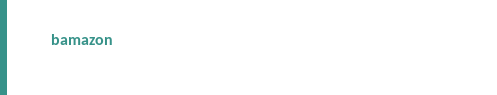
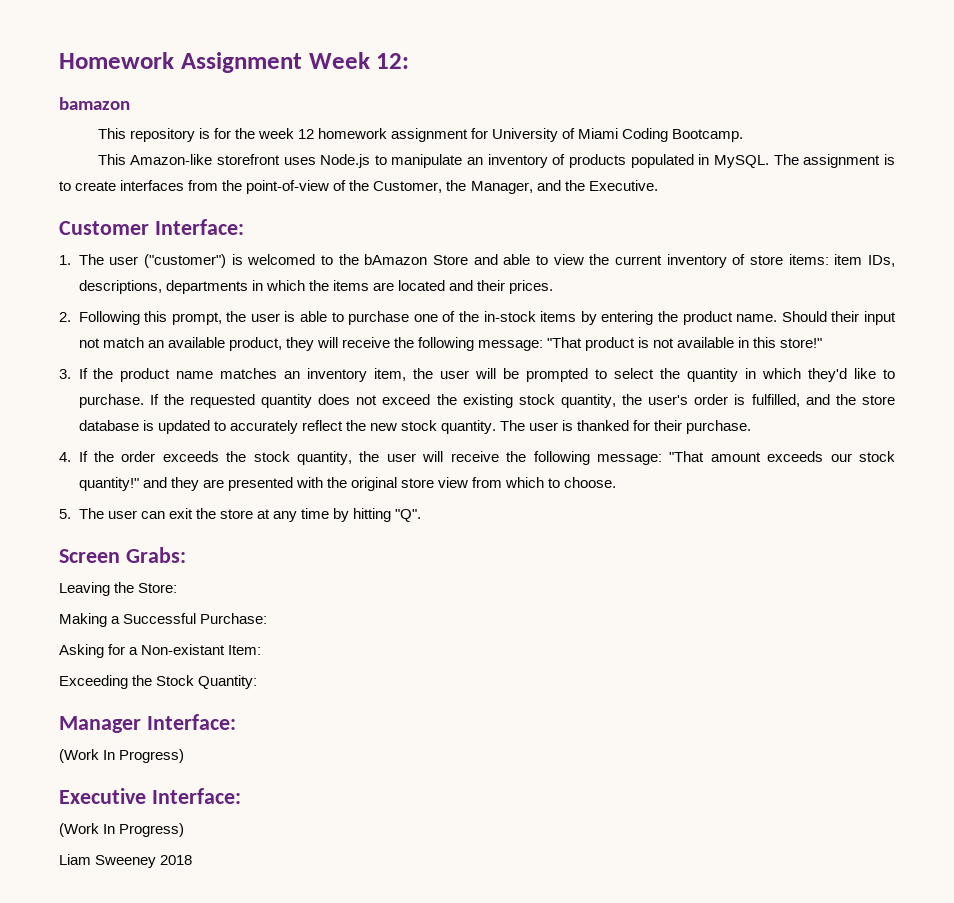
[51,34,113,45] bamazon -> [59,52,410,73] [59,97,130,110] [97,128,744,142] [97,154,895,168] [59,180,658,194] [59,219,244,235] [59,254,895,268] [78,280,554,294] [59,311,896,325] [78,337,823,351] [59,368,896,382] [78,394,896,408] [78,420,752,434] [59,451,895,465] [78,477,617,491] [59,508,422,522] [59,547,186,563] [59,582,178,596] [59,613,268,627] [59,644,262,658] [59,675,258,689] [59,714,236,733] [59,749,185,763] [59,788,241,804] [59,823,185,837] [59,854,193,868] Homework Assignment Week 12: // bamazon // This repository is for the week 12 homework assignment for University of Miami Coding Bootcamp. // This Amazon-like storefront uses Node.js to manipulate an inventory of products populated in MySQL. The assignment is to create interfaces from the point-of-view of the Customer, the Manager, and the Executive. // Customer Interface: // 1. The user ("customer") is welcomed to the bAmazon Store and able to view the current inventory of store items: item IDs, descriptions, departments in which the items are located and their prices. // 2. Following this prompt, the user is able to purchase one of the in-stock items by entering the product name. Should their input not match an available product, they will receive the following message: "That product is not available in this store!" // 3. If the product name matches an inventory item, the user will be prompted to select the quantity in which they'd like to purchase. If the requested quantity does not exceed the existing stock quantity, the user's order is fulfilled, and the store database is updated to accurately reflect the new stock quantity. The user is thanked for their purchase. // 4. If the order exceeds the stock quantity, the user will receive the following message: "That amount exceeds our stock quantity!" and they are presented with the original store view from which to choose. // 5. The user can exit the store at any time by hitting "Q". // Screen Grabs: // Leaving the Store: // Making a Successful Purchase: // Asking for a Non-existant Item: // Exceeding the Stock Quantity: // Manager Interface: // (Work In Progress) // Executive Interface: // (Work In Progress) // Liam Sweeney 2018

